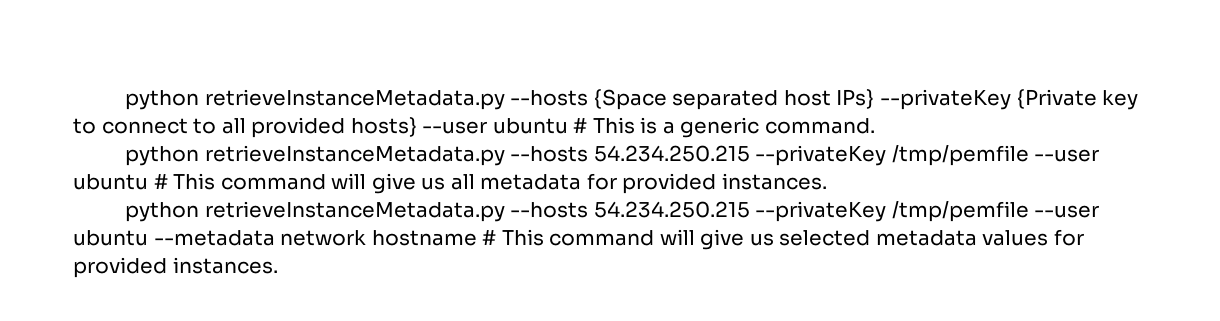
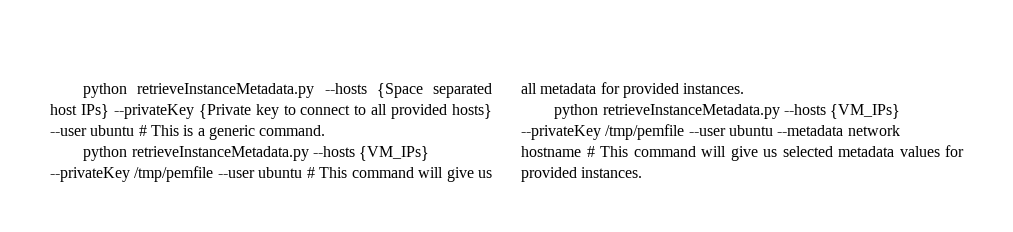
[593,145,750,162] 54.234.250.215 -> [359,146,430,161] {VM_IPs}
[593,201,750,218] 54.234.250.215 -> [830,104,901,119] {VM_IPs}

